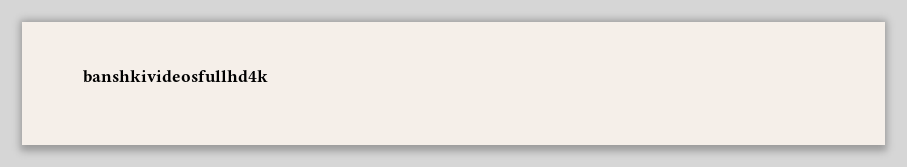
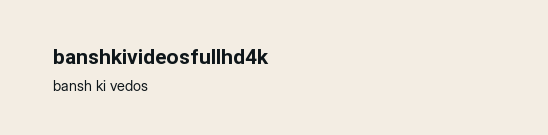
(268, 76) none -> [53,80,148,91] // bansh ki vedos

